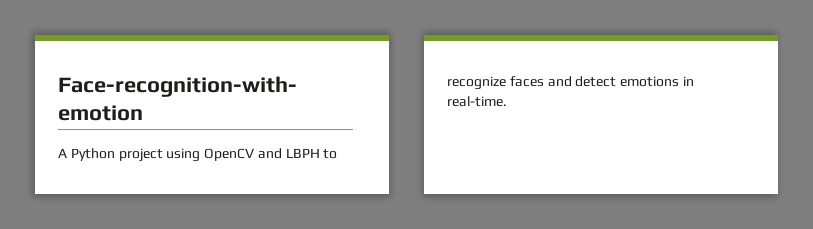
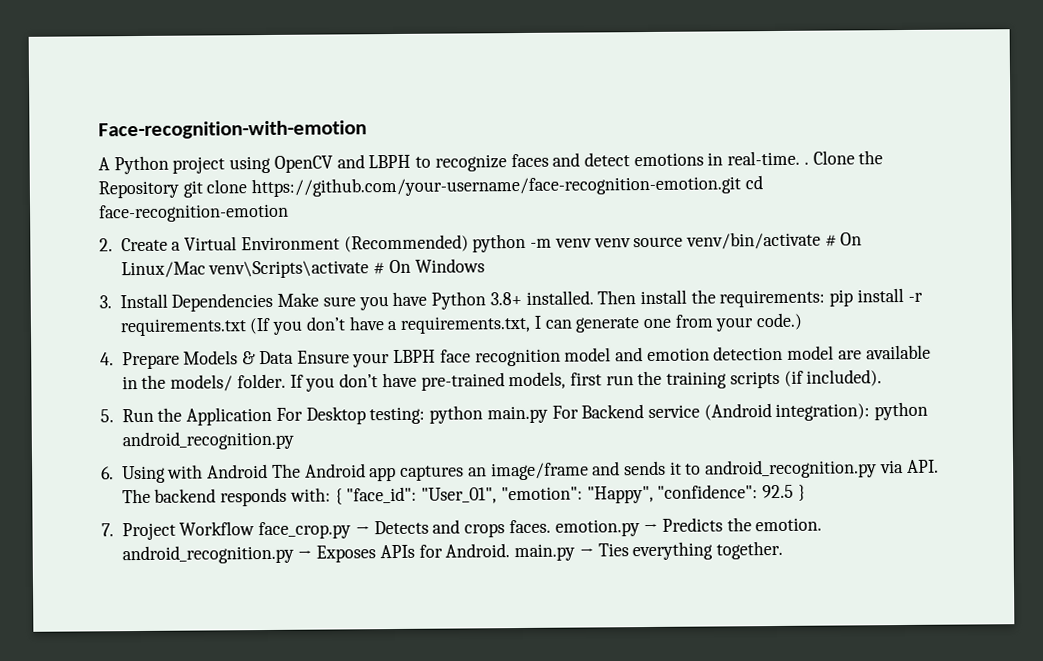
(507, 101) none -> [803,150,884,165] [98,175,763,199] [99,203,289,223] [99,231,863,253] [120,258,485,279] [99,287,923,312] [119,312,804,337] [100,344,931,370] [121,369,883,392] [100,401,929,426] [121,430,294,451] [101,459,939,484] [121,484,806,507] [101,517,823,541] [121,540,784,565] . Clone the Repository git clone https://github.com/your-username/face-recognition-emotion.git cd face-recognition-emotion // 2. Create a Virtual Environment (Recommended) python -m venv venv source venv/bin/activate # On Linux/Mac venv\Scripts\activate # On Windows // 3. Install Dependencies Make sure you have Python 3.8+ installed. Then install the requirements: pip install -r requirements.txt (If you don’t have a requirements.txt, I can generate one from your code.) // 4. Prepare Models & Data Ensure your LBPH face recognition model and emotion detection model are available in the models/ folder. If you don’t have pre-trained models, first run the training scripts (if included). // 5. Run the Application For Desktop testing: python main.py For Backend service (Android integration): python android_recognition.py // 6. Using with Android The Android app captures an image/frame and sends it to android_recognition.py via API. The backend responds with: { "face_id": "User_01", "emotion": "Happy", "confidence": 92.5 } // 7. Project Workflow face_crop.py → Detects and crops faces. emotion.py → Predicts the emotion. android_recognition.py → Exposes APIs for Android. main.py → Ties everything together.

